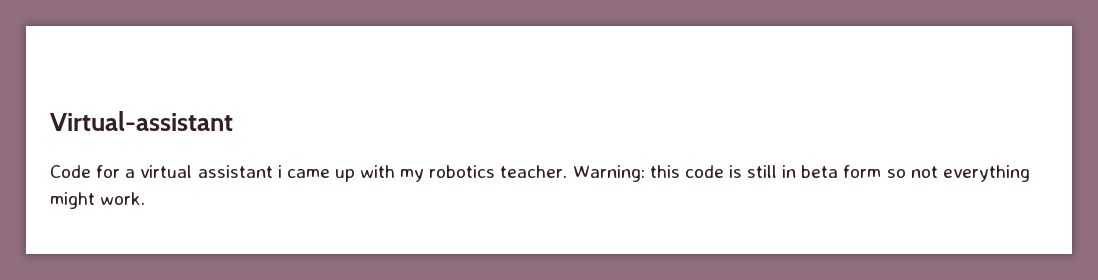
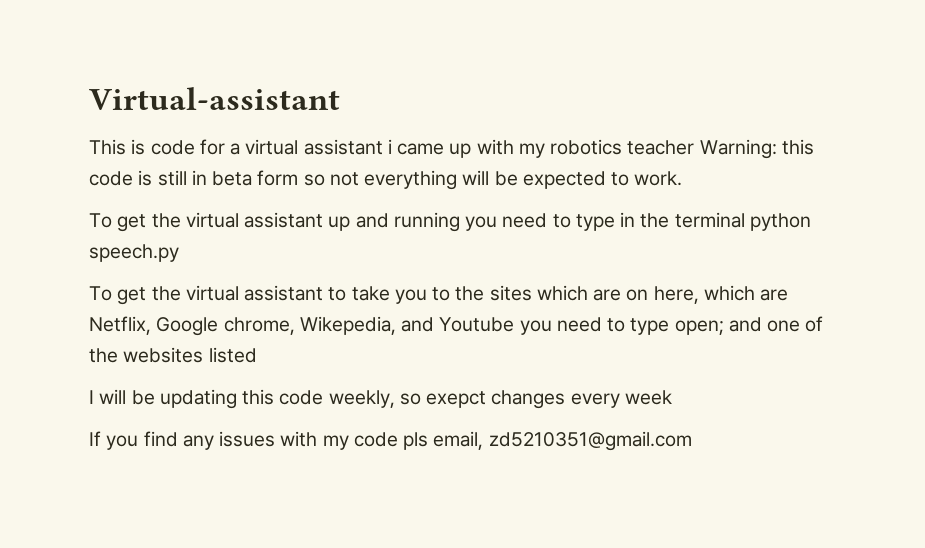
[50,165,91,178] Code -> [89,139,195,155] This is code
[500,165,568,178] teacher. -> [627,140,695,155] teacher
[50,192,146,209] might work. -> [462,170,683,189] [89,212,811,232] [89,244,179,262] [89,285,789,305] [89,316,824,336] [89,347,257,363] [89,389,672,409] [89,431,692,451] will be expected to work. // To get the virtual assistant up and running you need to type in the terminal python speech.py // To get the virtual assistant to take you to the sites which are on here, which are Netflix, Google chrome, Wikepedia, and Youtube you need to type open; and one of the websites listed // I will be updating this code weekly, so exepct changes every week // If you find any issues with my code pls email, zd5210351@gmail.com

